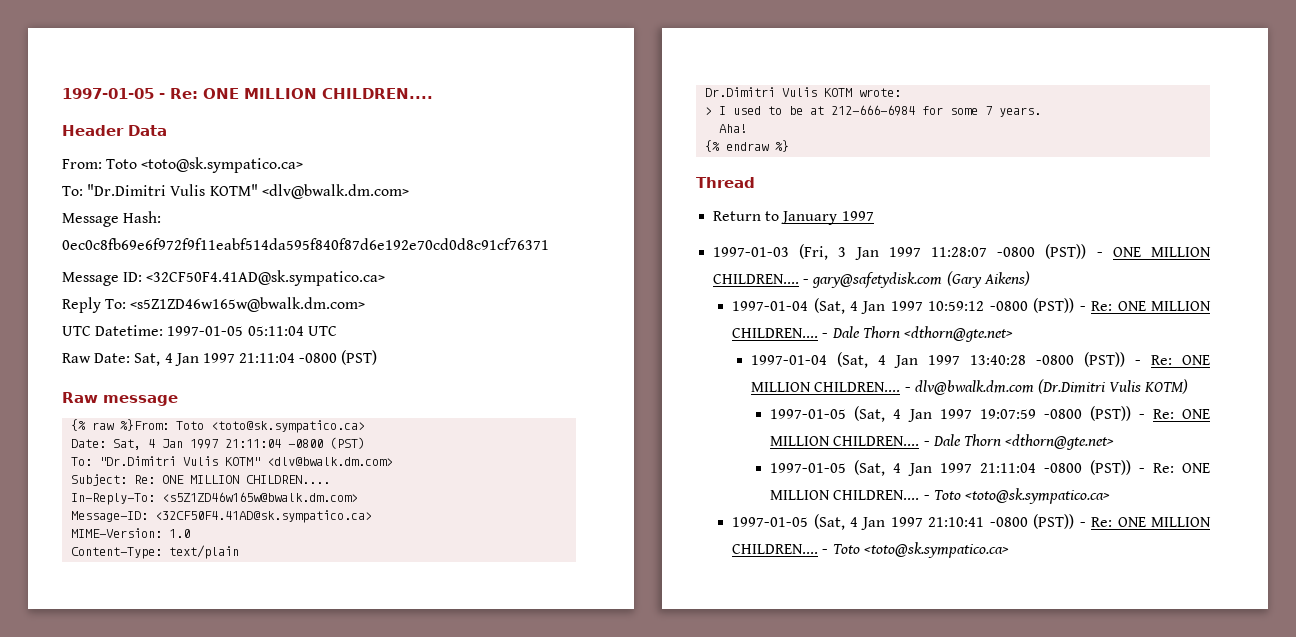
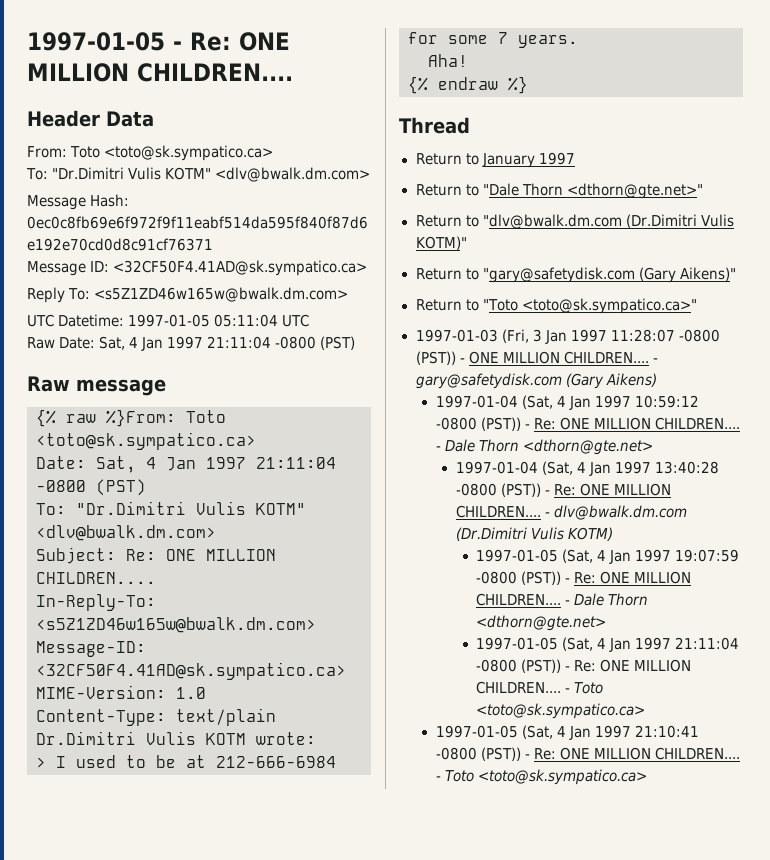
(874, 216) none -> [415,183,703,199] [415,214,734,229] [415,236,467,250] [415,267,736,283] [415,298,697,314] // Return to "Dale Thorn <dthorn@gte.net>" // Return to "dlv@bwalk.dm.com (Dr.Dimitri Vulis KOTM)" // Return to "gary@safetydisk.com (Gary Aikens)" // Return to "Toto <toto@sk.sympatico.ca>"

